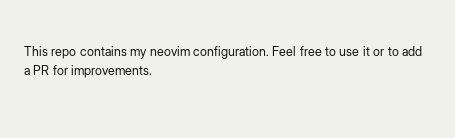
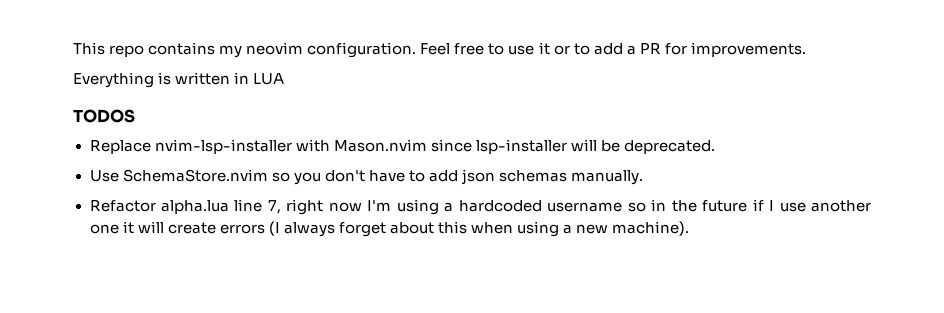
(153, 71) none -> [73,72,285,88] [73,109,135,123] [89,139,715,154] [89,169,644,185] [89,199,871,215] [89,221,690,237] // Everything is written in LUA // TODOS // Replace nvim-lsp-installer with Mason.nvim since lsp-installer will be deprecated. // Use SchemaStore.nvim so you don't have to add json schemas manually. // Refactor alpha.lua line 7, right now I'm using a hardcoded username so in the future if I use another one it will create errors (I always forget about this when using a new machine).

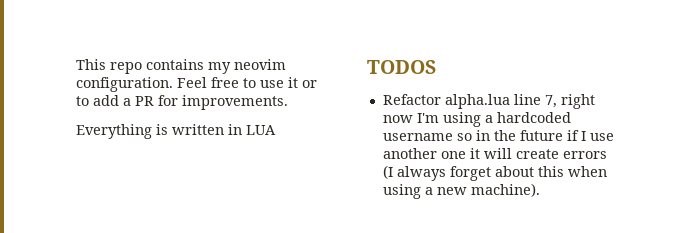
[89,139,715,154] [89,169,644,185] // Replace nvim-lsp-installer with Mason.nvim since lsp-installer will be deprecated. // Use SchemaStore.nvim so you don't have to add json schemas manually. -> (436, 67) none

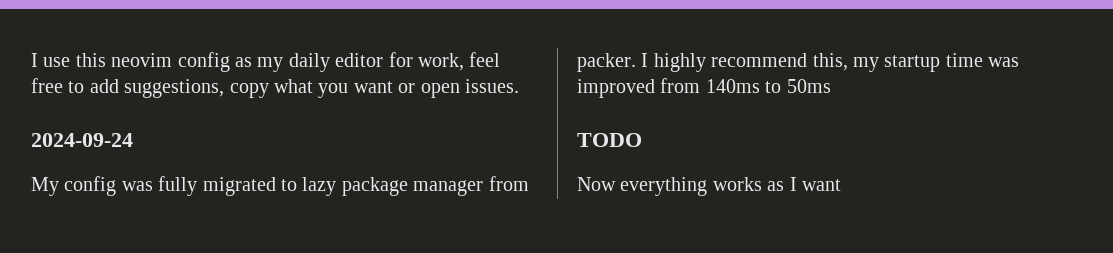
[76,59,286,74] [76,77,317,92] [76,95,288,110] [76,124,276,139] [367,60,436,74] [382,94,595,109] [382,112,571,127] [382,130,614,141] [382,148,607,159] [382,165,607,181] [382,183,540,199] This repo contains my neovim configuration. Feel free to use it or to add a PR for improvements. // Everything is written in LUA // TODOS // Refactor alpha.lua line 7, right now I'm using a hardcoded username so in the future if I use another one it will create errors (I always forget about this when using a new machine). -> [31,52,501,72] [31,78,519,98] [31,133,133,147] [31,176,529,196] [577,53,1020,72] [577,78,831,98] [577,133,642,147] [577,177,841,196] I use this neovim config as my daily editor for work, feel free to add suggestions, copy what you want or open issues. // 2024-09-24 // My config was fully migrated to lazy package manager from packer. I highly recommend this, my startup time was improved from 140ms to 50ms // TODO // Now everything works as I want

